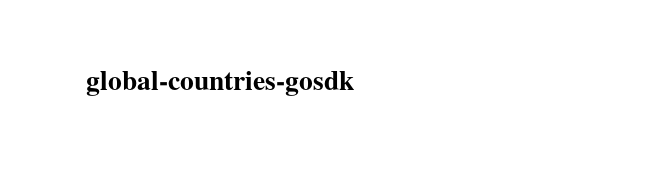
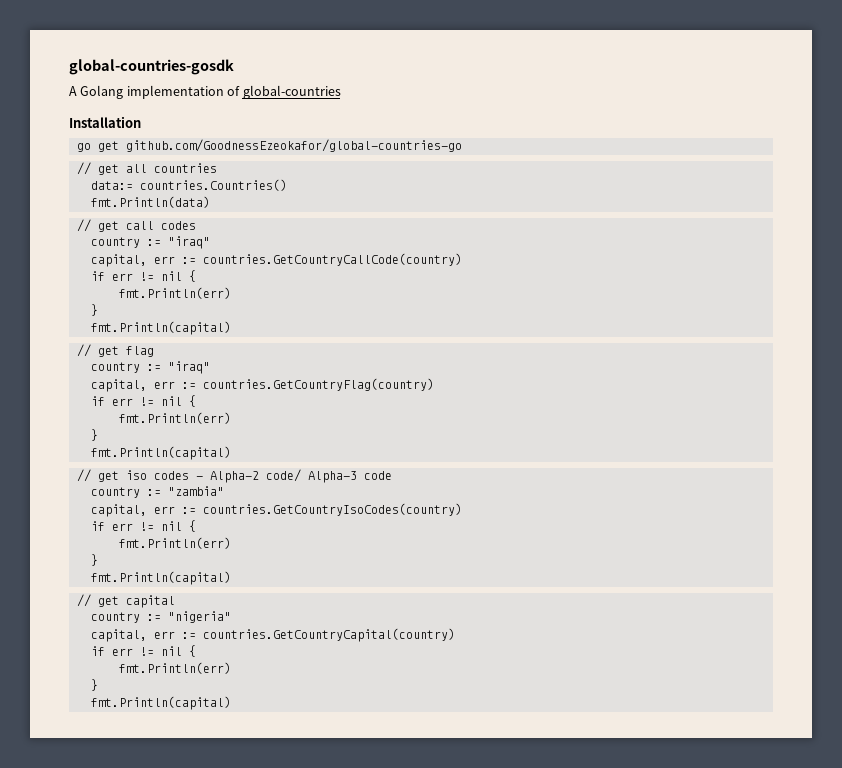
(354, 83) none -> [69,85,341,99] [69,116,141,128] [76,139,462,152] [76,162,217,175] [90,179,287,191] [90,196,210,208] [76,219,196,232] [90,236,210,249] [90,253,462,267] [90,270,196,282] [118,287,231,299] [90,304,98,316] [90,321,231,335] [76,344,154,357] [90,361,210,374] [90,378,434,392] [90,395,196,407] [118,412,231,424] [90,429,98,441] [90,446,231,460] [76,469,392,483] [90,486,224,498] [90,503,462,517] [90,520,196,532] [118,537,231,549] [90,554,98,566] [90,571,231,585] [76,594,175,608] [90,611,231,623] [90,628,455,642] [90,645,196,657] [118,662,231,674] [90,679,98,691] [90,696,231,710] // A Golang implementation of global-countries // Installation // go get github.com/GoodnessEzeokafor/global-countries-go // // get all countries // data:= countries.Countries() // fmt.Println(data) // // get call codes // country := "iraq" // capital, err := countries.GetCountryCallCode(country) // if err != nil { // fmt.Println(err) // } // fmt.Println(capital) // // get flag // country := "iraq" // capital, err := countries.GetCountryFlag(country) // if err != nil { // fmt.Println(err) // } // fmt.Println(capital) // // get iso codes - Alpha-2 code/ Alpha-3 code // country := "zambia" // capital, err := countries.GetCountryIsoCodes(country) // if err != nil { // fmt.Println(err) // } // fmt.Println(capital) // // get capital // country := "nigeria" // capital, err := countries.GetCountryCapital(country) // if err != nil { // fmt.Println(err) // } // fmt.Println(capital)

